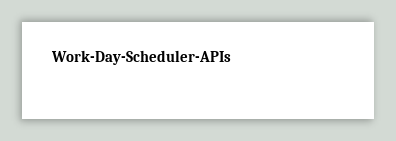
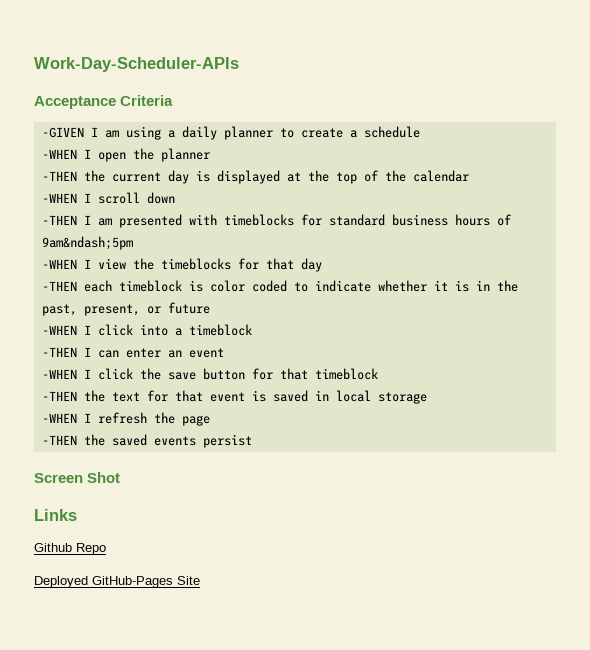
(231, 57) none -> [34,95,174,109] [41,126,420,140] [41,148,210,162] [41,170,469,184] [41,192,175,204] [41,214,512,228] [41,236,133,250] [41,258,322,272] [41,280,518,292] [41,302,210,316] [41,324,252,336] [41,347,224,358] [41,368,378,380] [41,390,427,404] [41,412,210,426] [41,434,252,448] [34,472,121,483] [34,509,77,521] [34,543,106,555] [34,576,200,588] // Acceptance Criteria // -GIVEN I am using a daily planner to create a schedule // -WHEN I open the planner // -THEN the current day is displayed at the top of the calendar // -WHEN I scroll down // -THEN I am presented with timeblocks for standard business hours of 9am&ndash;5pm // -WHEN I view the timeblocks for that day // -THEN each timeblock is color coded to indicate whether it is in the past, present, or future // -WHEN I click into a timeblock // -THEN I can enter an event // -WHEN I click the save button for that timeblock // -THEN the text for that event is saved in local storage // -WHEN I refresh the page // -THEN the saved events persist // Screen Shot // Links // Github Repo // Deployed GitHub-Pages Site

